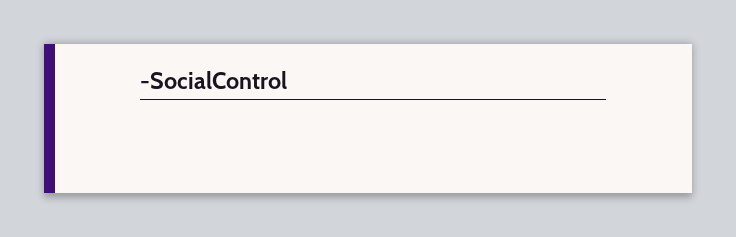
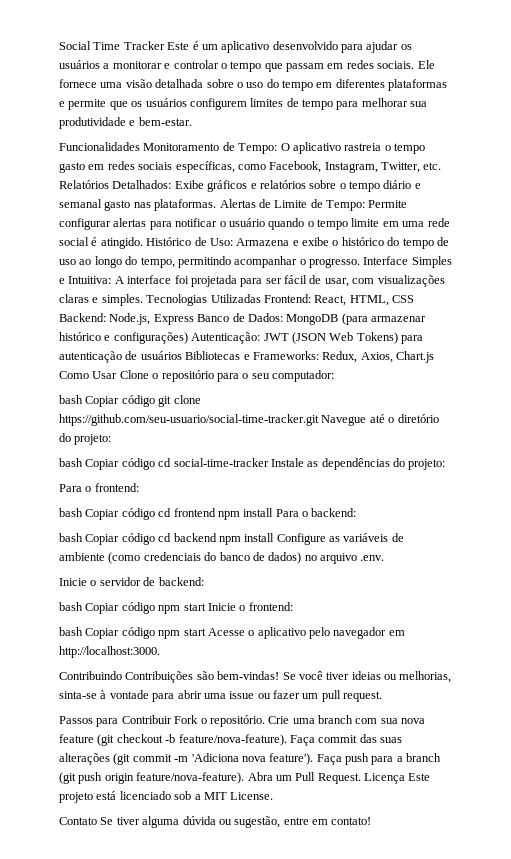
[140,71,287,89] -SocialControl -> [59,41,412,53] [59,60,435,72] [59,79,448,91] [59,98,428,110] [59,117,192,129] [59,142,425,154] [59,161,442,173] [59,180,421,192] [59,199,408,211] [59,218,450,230] [59,237,449,249] [59,256,452,268] [59,275,445,287] [59,294,414,306] [59,313,426,325] [59,332,423,344] [59,351,434,363] [59,370,334,382] [59,395,201,407] [59,414,439,426] [59,433,112,445] [59,458,446,470] [59,483,139,492] [59,508,357,520] [59,533,404,545] [59,552,385,564] [59,577,204,586] [59,602,293,614] [59,627,405,639] [59,646,160,658] [59,671,452,683] [59,690,383,702] [59,715,426,727] [59,734,402,746] [59,753,442,765] [59,772,431,784] [59,791,274,803] [59,816,372,828] Social Time Tracker Este é um aplicativo desenvolvido para ajudar os usuários a monitorar e controlar o tempo que passam em redes sociais. Ele fornece uma visão detalhada sobre o uso do tempo em diferentes plataformas e permite que os usuários configurem limites de tempo para melhorar sua produtividade e bem-estar. // Funcionalidades Monitoramento de Tempo: O aplicativo rastreia o tempo gasto em redes sociais específicas, como Facebook, Instagram, Twitter, etc. Relatórios Detalhados: Exibe gráficos e relatórios sobre o tempo diário e semanal gasto nas plataformas. Alertas de Limite de Tempo: Permite configurar alertas para notificar o usuário quando o tempo limite em uma rede social é atingido. Histórico de Uso: Armazena e exibe o histórico do tempo de uso ao longo do tempo, permitindo acompanhar o progresso. Interface Simples e Intuitiva: A interface foi projetada para ser fácil de usar, com visualizações claras e simples. Tecnologias Utilizadas Frontend: React, HTML, CSS Backend: Node.js, Express Banco de Dados: MongoDB (para armazenar histórico e configurações) Autenticação: JWT (JSON Web Tokens) para autenticação de usuários Bibliotecas e Frameworks: Redux, Axios, Chart.js Como Usar Clone o repositório para o seu computador: // bash Copiar código git clone https://github.com/seu-usuario/social-time-tracker.git Navegue até o diretório do projeto: // bash Copiar código cd social-time-tracker Instale as dependências do projeto: // Para o frontend: // bash Copiar código cd frontend npm install Para o backend: // bash Copiar código cd backend npm install Configure as variáveis de ambiente (como credenciais do banco de dados) no arquivo .env. // Inicie o servidor de backend: // bash Copiar código npm start Inicie o frontend: // bash Copiar código npm start Acesse o aplicativo pelo navegador em http://localhost:3000. // Contribuindo Contribuições são bem-vindas! Se você tiver ideias ou melhorias, sinta-se à vontade para abrir uma issue ou fazer um pull request. // Passos para Contribuir Fork o repositório. Crie uma branch com sua nova feature (git checkout -b feature/nova-feature). Faça commit das suas alterações (git commit -m 'Adiciona nova feature'). Faça push para a branch (git push origin feature/nova-feature). Abra um Pull Request. Licença Este projeto está licenciado sob a MIT License. // Contato Se tiver alguma dúvida ou sugestão, entre em contato!

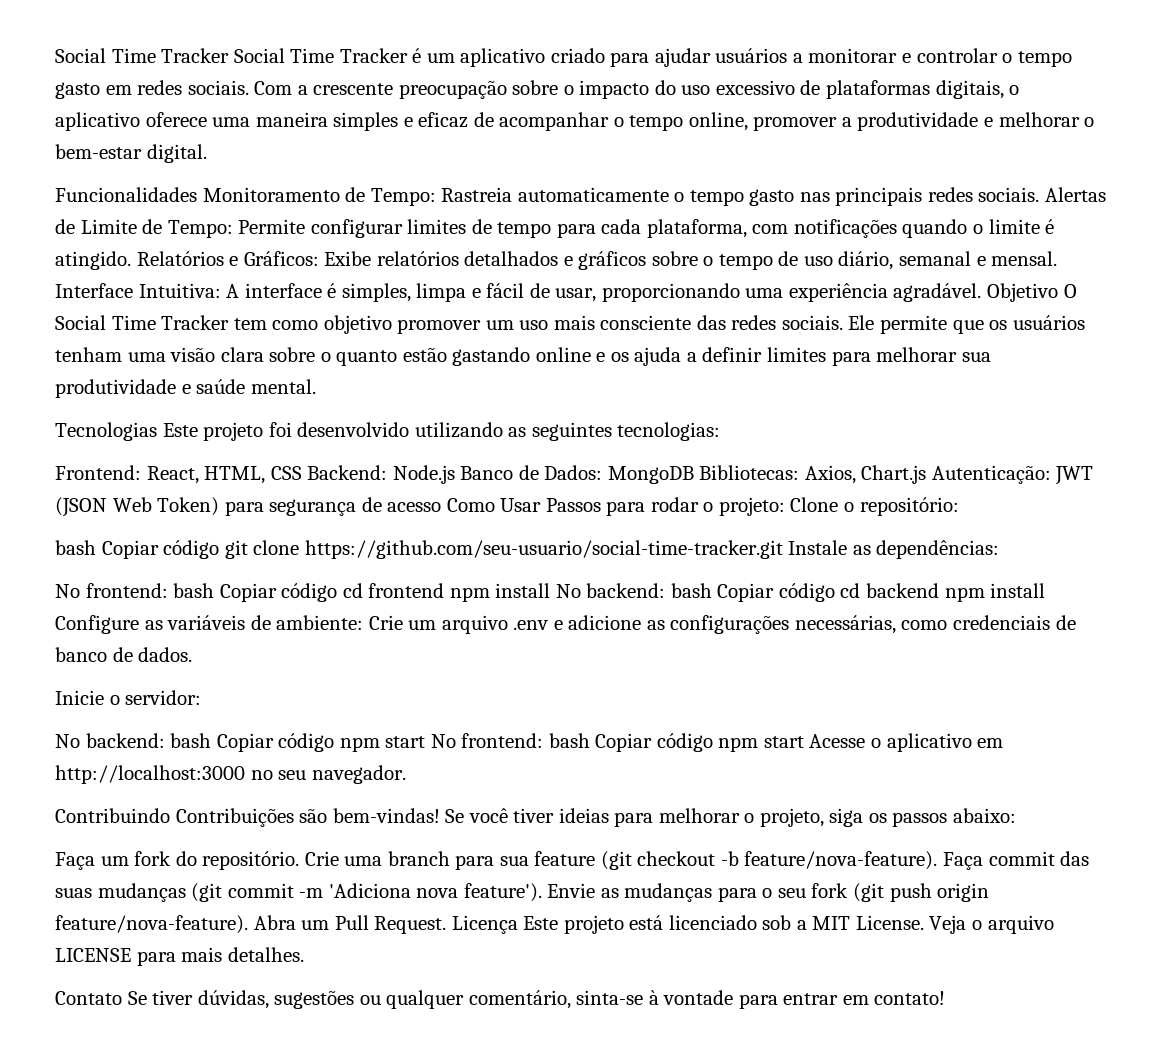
[59,41,190,50] Social Time Tracker Este -> [55,48,408,63] Social Time Tracker Social Time Tracker
[272,41,338,50] desenvolvido -> [550,48,605,63] criado
[400,44,412,50] os -> (711, 57) none
[264,63,324,72] que passam -> [55,82,100,99] gasto
[417,60,435,69] [59,79,448,91] [59,98,428,110] [59,117,192,129] [59,142,425,154] [59,161,442,173] [59,180,421,192] [59,199,217,211] Ele fornece uma visão detalhada sobre o uso do tempo em diferentes plataformas e permite que os usuários configurem limites de tempo para melhorar sua produtividade e bem-estar. // Funcionalidades Monitoramento de Tempo: O aplicativo rastreia o tempo gasto em redes sociais específicas, como Facebook, Instagram, Twitter, etc. Relatórios Detalhados: Exibe gráficos e relatórios sobre o tempo diário e semanal gasto nas plataformas. -> [254,80,1020,99] [55,112,1095,131] [55,144,207,163] [55,187,1040,206] Com a crescente preocupação sobre o impacto do uso excessivo de plataformas digitais, o aplicativo oferece uma maneira simples e eficaz de acompanhar o tempo online, promover a produtividade e melhorar o bem-estar digital. // Funcionalidades Monitoramento de Tempo: Rastreia automaticamente o tempo gasto nas principais redes sociais.
[113,218,450,230] [59,237,449,249] [59,256,452,268] [59,275,445,287] [59,294,261,306] alertas para notificar o usuário quando o tempo limite em uma rede social é atingido. Histórico de Uso: Armazena e exibe o histórico do tempo de uso ao longo do tempo, permitindo acompanhar o progresso. Interface Simples e Intuitiva: A interface foi projetada para ser fácil de usar, com visualizações claras e simples. Tecnologias Utilizadas -> [407,219,1055,238] [55,251,1058,270] [55,283,1077,302] [55,315,1085,334] [55,347,991,366] [55,379,316,398] [55,422,721,441] limites de tempo para cada plataforma, com notificações quando o limite é atingido. Relatórios e Gráficos: Exibe relatórios detalhados e gráficos sobre o tempo de uso diário, semanal e mensal. Interface Intuitiva: A interface é simples, limpa e fácil de usar, proporcionando uma experiência agradável. Objetivo O Social Time Tracker tem como objetivo promover um uso mais consciente das redes sociais. Ele permite que os usuários tenham uma visão clara sobre o quanto estão gastando online e os ajuda a definir limites para melhorar sua produtividade e saúde mental. // Tecnologias Este projeto foi desenvolvido utilizando as seguintes tecnologias: //
[109,313,194,325] Node.js, Express -> [392,465,455,484] Node.js
[341,313,426,325] [59,332,423,344] [59,351,434,363] [59,370,334,382] (para armazenar histórico e configurações) Autenticação: JWT (JSON Web Tokens) para autenticação de usuários Bibliotecas e Frameworks: Redux, Axios, Chart.js Como Usar Clone o repositório para o seu computador: -> [699,465,1094,485] [55,497,959,517] Bibliotecas: Axios, Chart.js Autenticação: JWT (JSON Web Token) para segurança de acesso Como Usar Passos para rodar o projeto: Clone o repositório:
[321,414,439,426] [59,433,112,445] [59,458,446,470] [59,483,139,492] Navegue até o diretório do projeto: // bash Copiar código cd social-time-tracker Instale as dependências do projeto: // Para o frontend: // -> [788,540,1000,559] [55,583,168,598] Instale as dependências: // No frontend:
[275,508,357,517] Para o backend: // -> [555,583,666,598] No backend:
[59,552,385,564] [59,577,204,586] [59,602,293,614] ambiente (como credenciais do banco de dados) no arquivo .env. // Inicie o servidor de backend: // bash Copiar código npm start Inicie o frontend: // -> [276,615,1076,634] [55,647,193,662] [55,690,202,705] [55,733,544,752] ambiente: Crie um arquivo .env e adicione as configurações necessárias, como credenciais de banco de dados. // Inicie o servidor: // No backend: bash Copiar código npm start No frontend:
[309,627,405,639] [59,646,160,658] pelo navegador em http://localhost:3000. -> [977,738,1004,748] [55,765,406,784] em http://localhost:3000 no seu navegador.
[384,671,452,683] [59,690,383,702] [59,715,207,727] ou melhorias, sinta-se à vontade para abrir uma issue ou fazer um pull request. // Passos para Contribuir Fork o -> [614,808,1017,827] [55,851,197,870] para melhorar o projeto, siga os passos abaixo: // Faça um fork do
[355,718,426,724] com sua nova -> [455,855,529,870] para sua
[59,753,110,765] alterações -> [97,883,186,902] mudanças
[316,753,442,765] Faça push para a branch -> [547,883,849,902] Envie as mudanças para o seu fork
[59,816,309,828] // Contato Se tiver alguma dúvida ou sugestão, entre -> [929,915,1054,934] [55,947,304,966] [55,990,839,1009] Veja o arquivo LICENSE para mais detalhes. // Contato Se tiver dúvidas, sugestões ou qualquer comentário, sinta-se à vontade para entrar

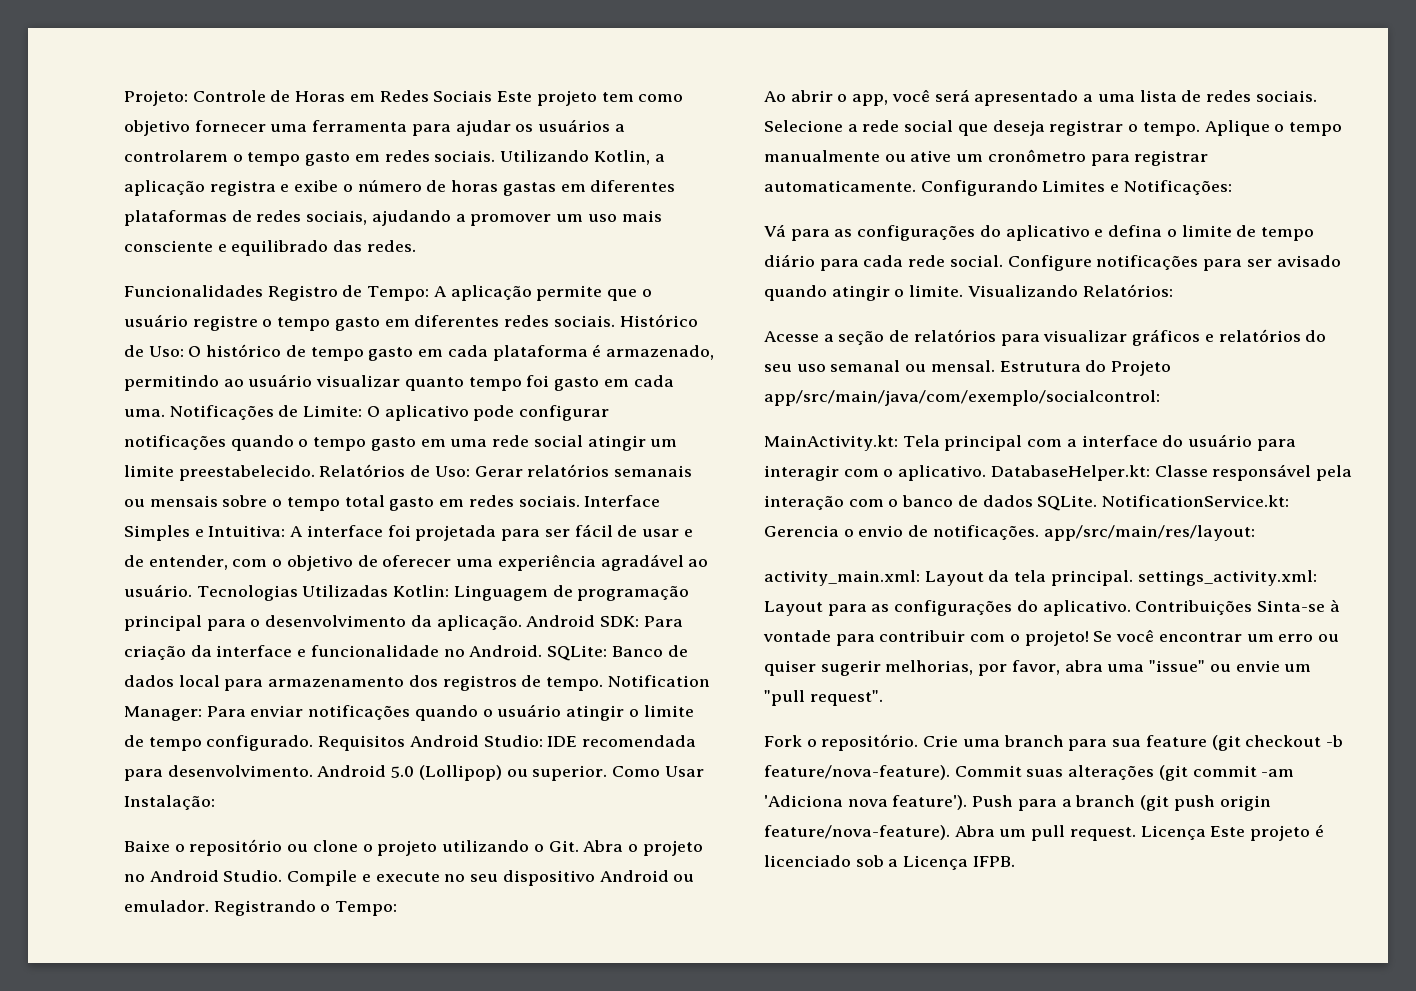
[55,48,605,67] Social Time Tracker Social Time Tracker é um aplicativo criado -> [124,90,684,106] [124,120,408,136] Projeto: Controle de Horas em Redes Sociais Este projeto tem como objetivo fornecer uma ferramenta
(711, 57) none -> [515,124,534,132] os
[808,48,998,63] monitorar e controlar -> [124,150,228,162] controlarem
[254,80,1020,99] [55,112,1095,131] [55,144,207,163] [55,187,1106,206] [55,219,1055,238] [55,251,1058,270] [55,283,1077,302] [55,315,392,334] Com a crescente preocupação sobre o impacto do uso excessivo de plataformas digitais, o aplicativo oferece uma maneira simples e eficaz de acompanhar o tempo online, promover a produtividade e melhorar o bem-estar digital. // Funcionalidades Monitoramento de Tempo: Rastreia automaticamente o tempo gasto nas principais redes sociais. Alertas de Limite de Tempo: Permite configurar limites de tempo para cada plataforma, com notificações quando o limite é atingido. Relatórios e Gráficos: Exibe relatórios detalhados e gráficos sobre o tempo de uso diário, semanal e mensal. Interface Intuitiva: A interface é simples, limpa e fácil de usar, proporcionando uma experiência agradável. Objetivo O Social Time Tracker tem como objetivo -> [500,150,665,165] [124,180,676,196] [124,210,466,226] Utilizando Kotlin, a aplicação registra e exibe o número de horas gastas em diferentes plataformas de redes sociais, ajudando a
[696,315,1085,334] [55,347,991,366] [55,379,316,398] [55,422,721,441] [55,465,1094,485] [55,497,959,517] [55,540,1000,559] [55,583,1046,602] [55,615,1076,634] [55,647,193,662] [55,690,202,705] [55,733,1004,752] [55,765,406,784] [55,808,1017,827] [55,851,197,870] das redes sociais. Ele permite que os usuários tenham uma visão clara sobre o quanto estão gastando online e os ajuda a definir limites para melhorar sua produtividade e saúde mental. // Tecnologias Este projeto foi desenvolvido utilizando as seguintes tecnologias: // Frontend: React, HTML, CSS Backend: Node.js Banco de Dados: MongoDB Bibliotecas: Axios, Chart.js Autenticação: JWT (JSON Web Token) para segurança de acesso Como Usar Passos para rodar o projeto: Clone o repositório: // bash Copiar código git clone https://github.com/seu-usuario/social-time-tracker.git Instale as dependências: // No frontend: bash Copiar código cd frontend npm install No backend: bash Copiar código cd backend npm install Configure as variáveis de ambiente: Crie um arquivo .env e adicione as configurações necessárias, como credenciais de banco de dados. // Inicie o servidor: // No backend: bash Copiar código npm start No frontend: bash Copiar código npm start Acesse o aplicativo em http://localhost:3000 no seu navegador. // Contribuindo Contribuições são bem-vindas! Se você tiver ideias para melhorar o projeto, siga os passos abaixo: // Faça um fork do -> [217,240,416,256] [124,285,652,301] [124,314,698,331] [124,344,714,361] [124,374,674,391] [124,405,610,421] [124,435,678,451] [124,464,693,481] [124,495,661,511] [124,524,693,541] [124,554,709,571] [124,584,690,601] [124,615,683,631] [124,645,688,661] [124,675,710,691] [124,704,694,721] [124,735,697,751] [124,765,704,781] [124,795,215,810] [124,839,703,856] [124,870,695,886] [124,900,398,916] [764,89,1317,106] [764,120,1342,136] [764,149,1209,166] [764,180,1232,196] [764,224,1314,241] [764,254,1341,271] [764,284,1173,301] [764,329,1327,346] [764,360,1172,376] [764,390,1160,406] [764,434,1296,451] [764,464,1353,481] [764,495,1290,511] [764,525,1255,541] [764,570,1317,586] [764,599,1340,616] [763,629,1339,646] [764,660,1312,676] [764,690,883,706] [764,735,817,747] e equilibrado das redes. // Funcionalidades Registro de Tempo: A aplicação permite que o usuário registre o tempo gasto em diferentes redes sociais. Histórico de Uso: O histórico de tempo gasto em cada plataforma é armazenado, permitindo ao usuário visualizar quanto tempo foi gasto em cada uma. Notificações de Limite: O aplicativo pode configurar notificações quando o tempo gasto em uma rede social atingir um limite preestabelecido. Relatórios de Uso: Gerar relatórios semanais ou mensais sobre o tempo total gasto em redes sociais. Interface Simples e Intuitiva: A interface foi projetada para ser fácil de usar e de entender, com o objetivo de oferecer uma experiência agradável ao usuário. Tecnologias Utilizadas Kotlin: Linguagem de programação principal para o desenvolvimento da aplicação. Android SDK: Para criação da interface e funcionalidade no Android. SQLite: Banco de dados local para armazenamento dos registros de tempo. Notification Manager: Para enviar notificações quando o usuário atingir o limite de tempo configurado. Requisitos Android Studio: IDE recomendada para desenvolvimento. Android 5.0 (Lollipop) ou superior. Como Usar Instalação: // Baixe o repositório ou clone o projeto utilizando o Git. Abra o projeto no Android Studio. Compile e execute no seu dispositivo Android ou emulador. Registrando o Tempo: // Ao abrir o app, você será apresentado a uma lista de redes sociais. Selecione a rede social que deseja registrar o tempo. Aplique o tempo manualmente ou ative um cronômetro para registrar automaticamente. Configurando Limites e Notificações: // Vá para as configurações do aplicativo e defina o limite de tempo diário para cada rede social. Configure notificações para ser avisado quando atingir o limite. Visualizando Relatórios: // Acesse a seção de relatórios para visualizar gráficos e relatórios do seu uso semanal ou mensal. Estrutura do Projeto app/src/main/java/com/exemplo/socialcontrol: // MainActivity.kt: Tela principal com a interface do usuário para interagir com o aplicativo. DatabaseHelper.kt: Classe responsável pela interação com o banco de dados SQLite. NotificationService.kt: Gerencia o envio de notificações. app/src/main/res/layout: // activity_main.xml: Layout da tela principal. settings_activity.xml: Layout para as configurações do aplicativo. Contribuições Sinta-se à vontade para contribuir com o projeto! Se você encontrar um erro ou quiser sugerir melhorias, por favor, abra uma "issue" ou envie um "pull request". // Fork o
[943,851,1090,870] [55,883,186,902] Faça commit das suas mudanças -> [954,765,1155,780] Commit suas alterações
[299,888,324,898] -m -> [1261,769,1295,777] -am
[547,883,849,902] Envie as mudanças para o seu fork -> [972,795,1136,811] Push para a branch
[334,915,447,934] Pull Request. -> [1031,825,1136,841] pull request.
[629,915,664,930] está -> [1314,824,1324,837] é
[812,915,1054,934] [55,947,304,966] [55,990,946,1009] MIT License. Veja o arquivo LICENSE para mais detalhes. // Contato Se tiver dúvidas, sugestões ou qualquer comentário, sinta-se à vontade para entrar em contato! -> [903,855,1015,870] Licença IFPB.

